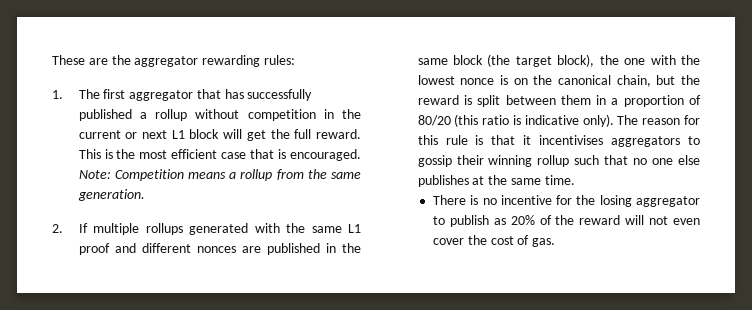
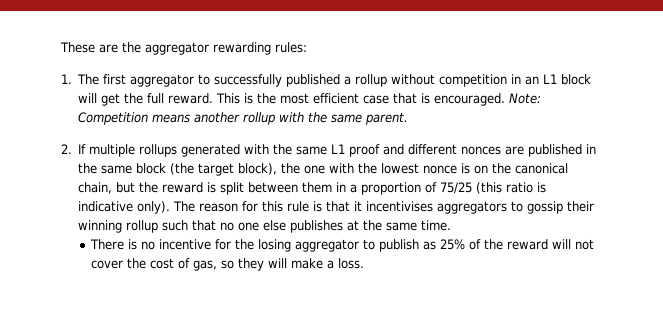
[196,89,244,99] that has -> [198,74,211,85] to
[342,109,361,119] [78,130,168,139] the current or next -> [525,76,540,85] an
[229,169,361,181] [77,189,145,201] a rollup from the same generation. -> [194,112,409,125] another rollup with the same parent.
[417,115,451,126] 80/20 -> [440,182,473,194] 75/25
[510,215,535,225] 20% -> [440,239,466,250] 25%
[673,218,700,225] even -> (595, 244) none
[532,238,556,247] gas. -> [193,258,365,271] gas, so they will make a loss.

